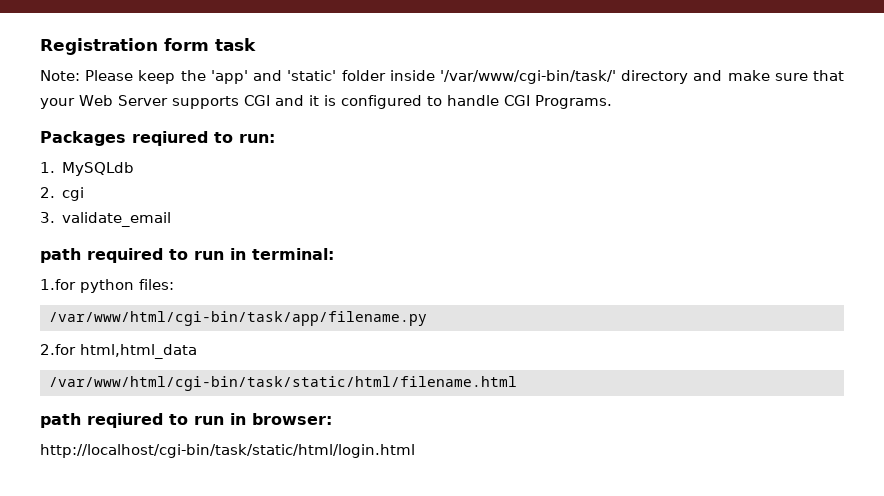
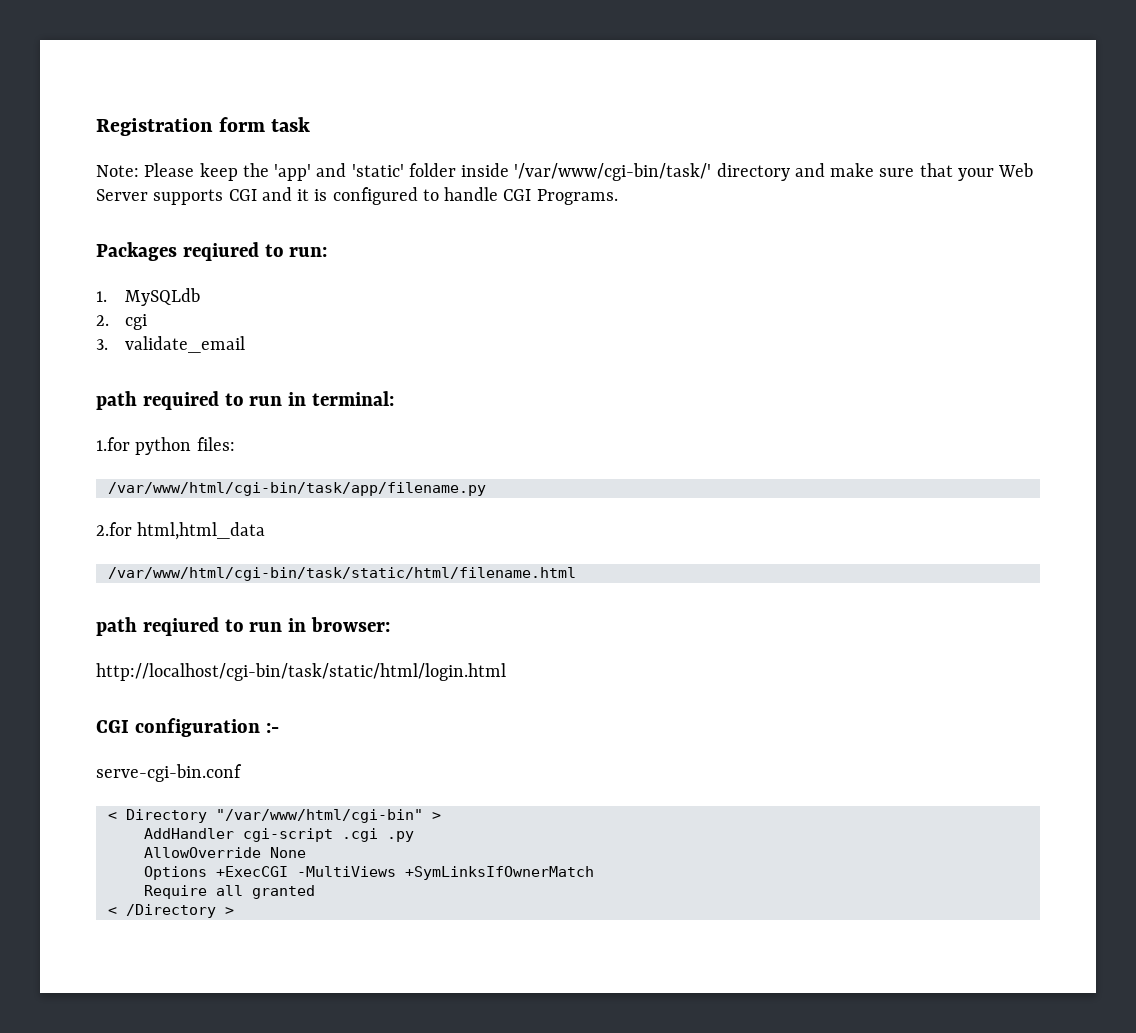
(415, 451) none -> [96,718,279,737] [96,764,242,782] [107,809,441,823] [143,828,414,842] [143,847,306,858] [143,866,594,880] [143,885,315,899] [107,904,234,918] // CGI configuration :- // serve-cgi-bin.conf // < Directory "/var/www/html/cgi-bin" > // AddHandler cgi-script .cgi .py // AllowOverride None // Options +ExecCGI -MultiViews +SymLinksIfOwnerMatch // Require all granted // < /Directory >

